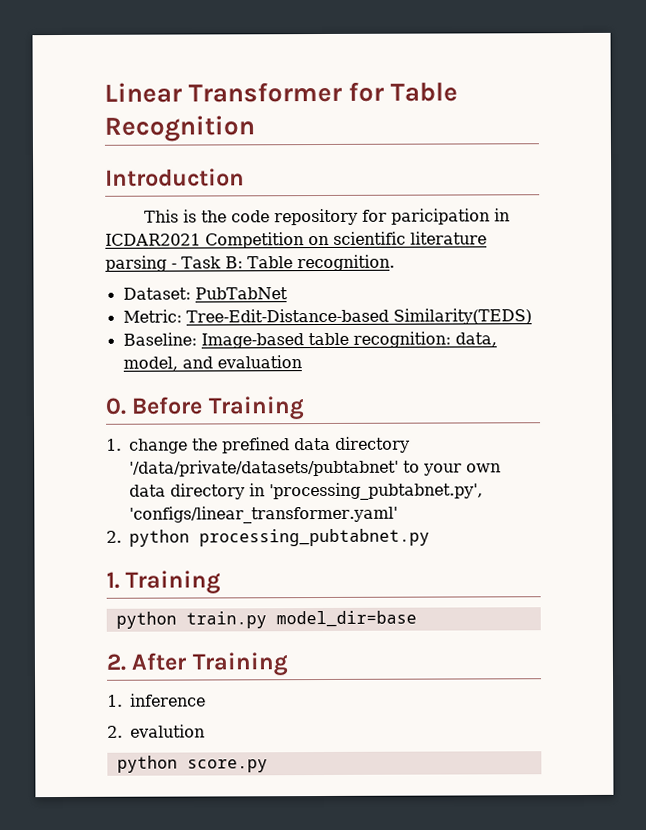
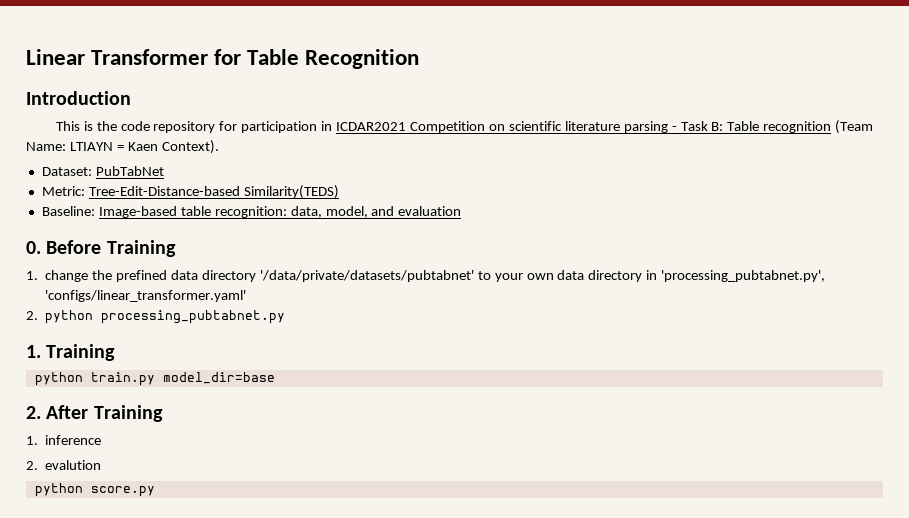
[391,208,491,225] paricipation -> [241,121,318,133] participation
[296,254,395,272] recognition. -> [763,120,874,134] [26,140,219,154] recognition (Team Name: LTIAYN = Kaen Context).

